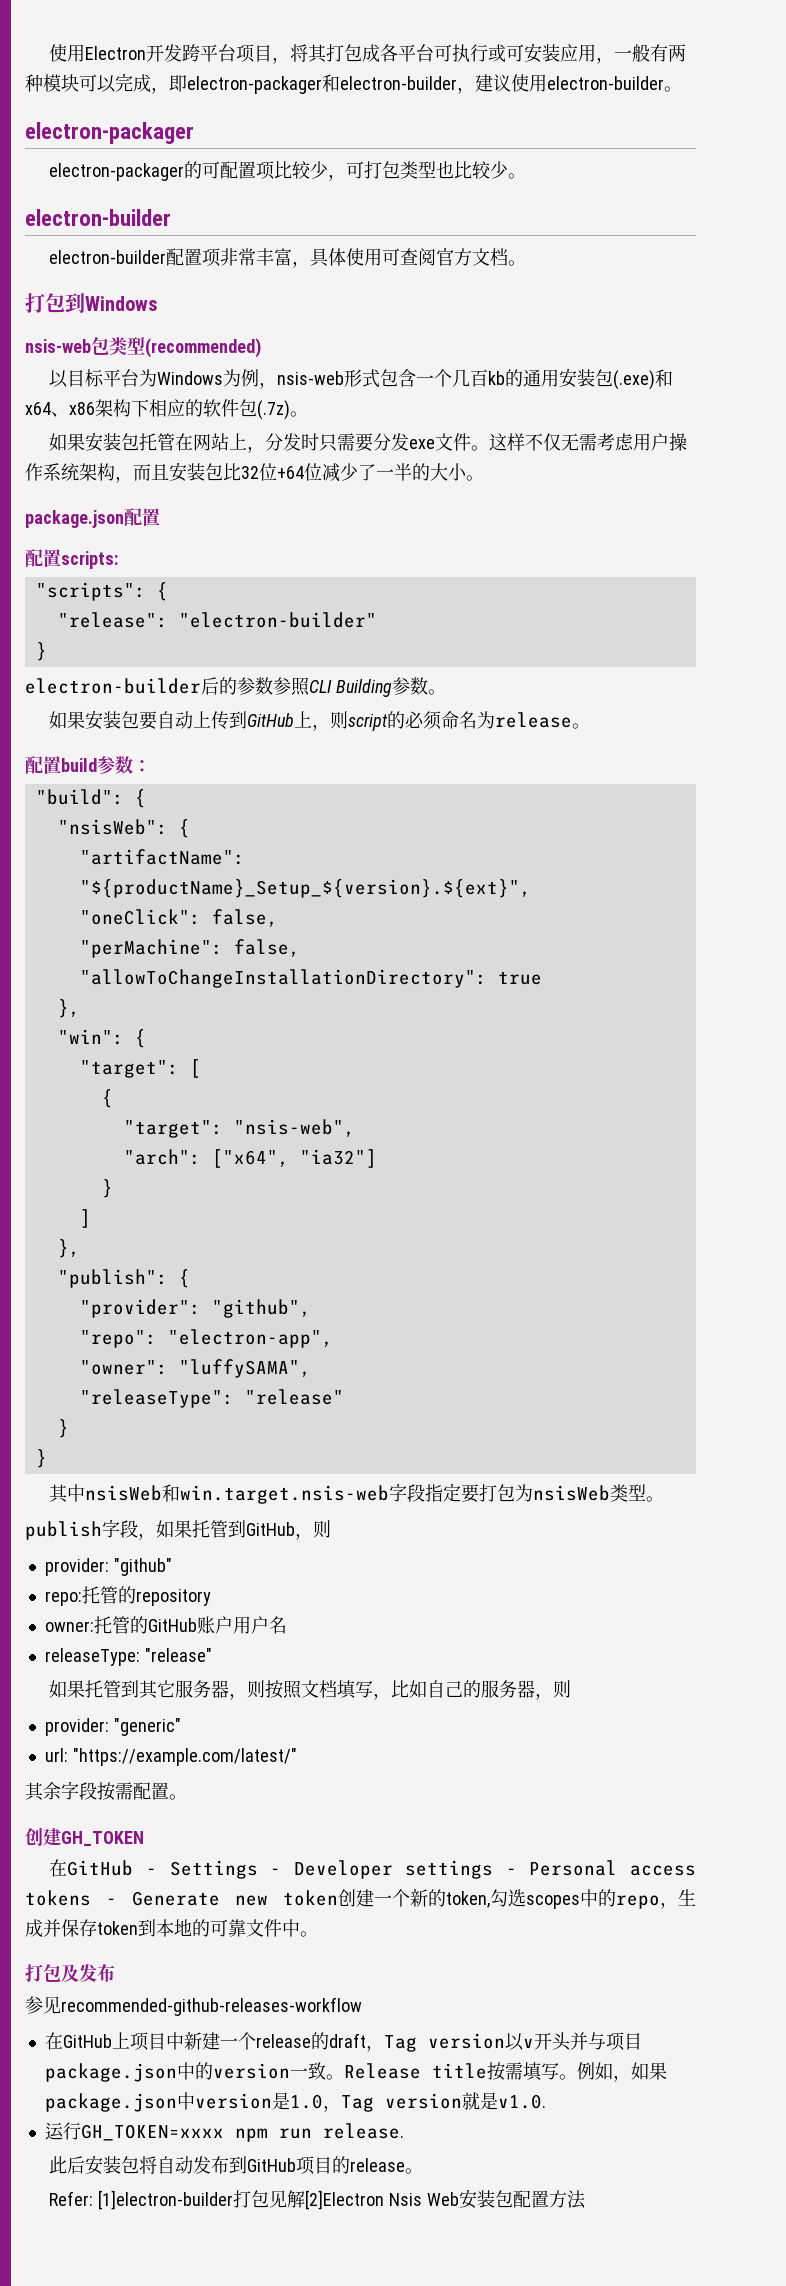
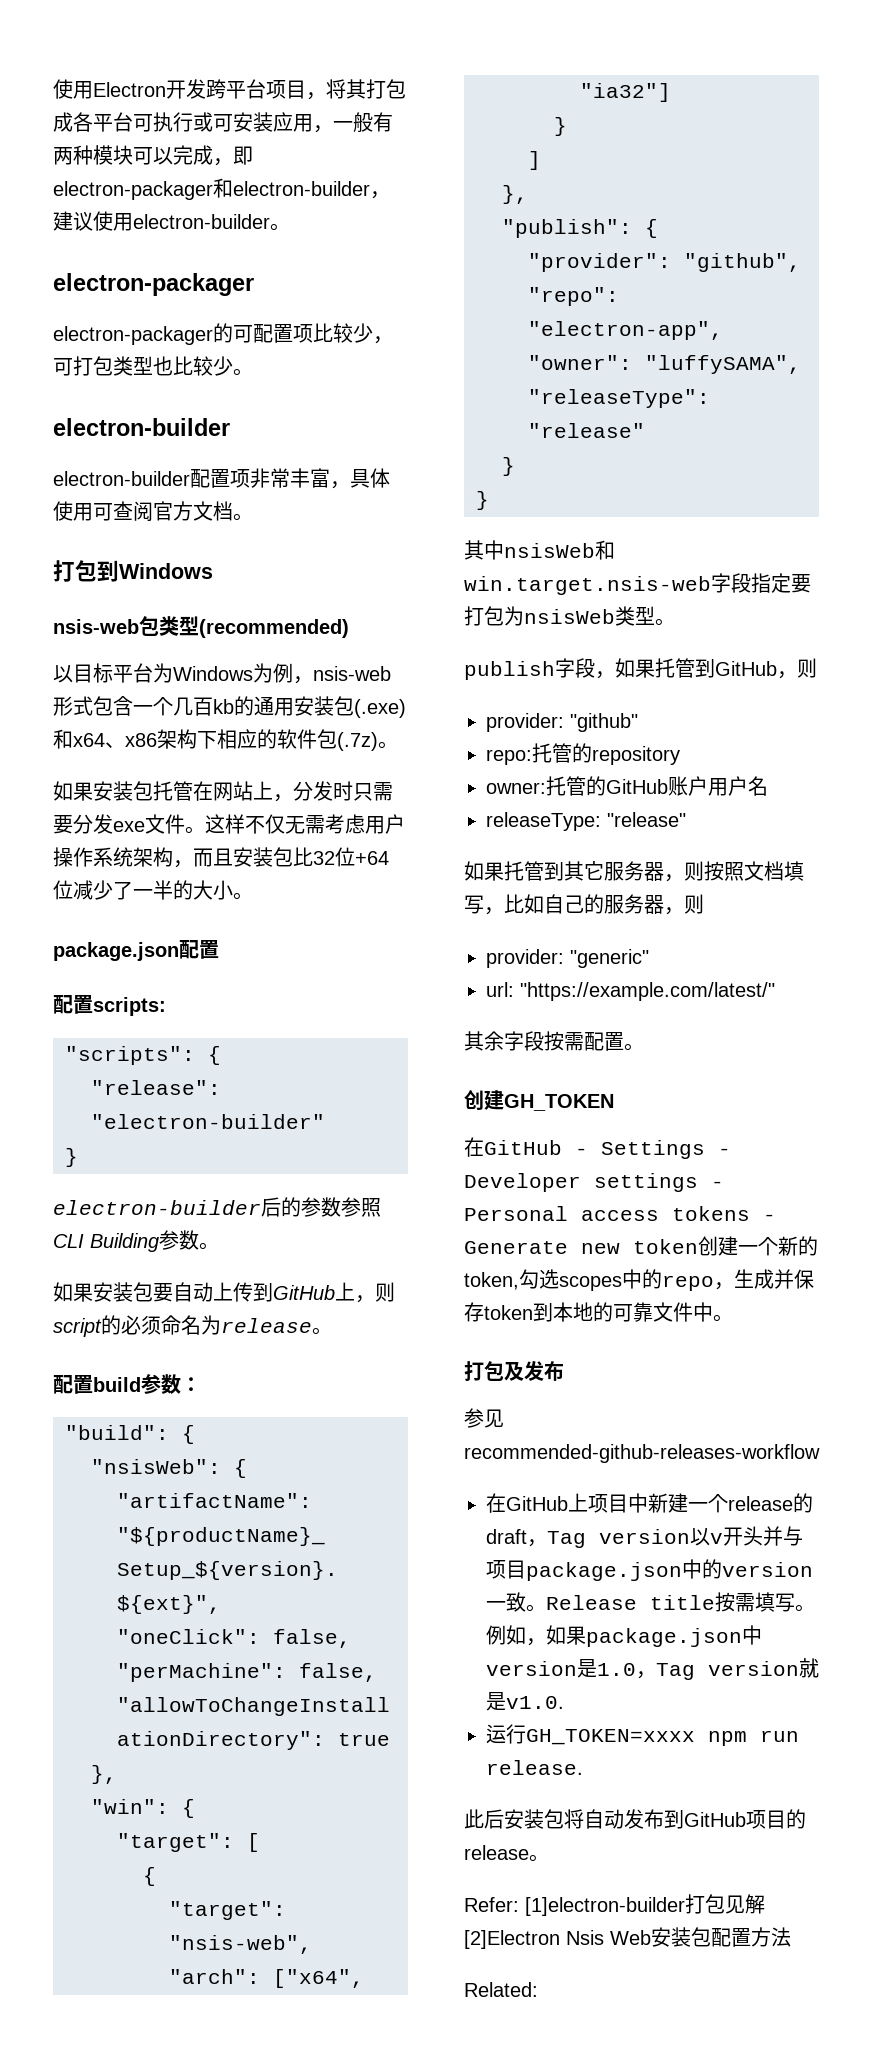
(586, 2199) none -> [464,1982,538,1997] // Related:

